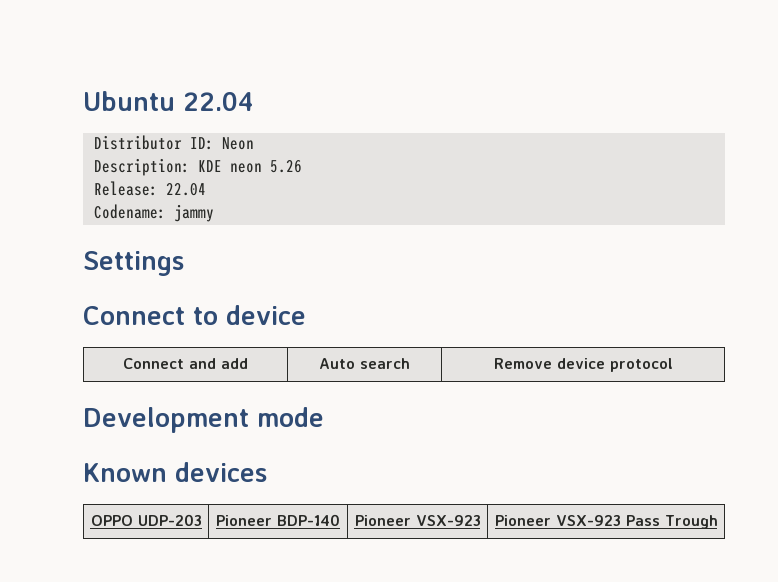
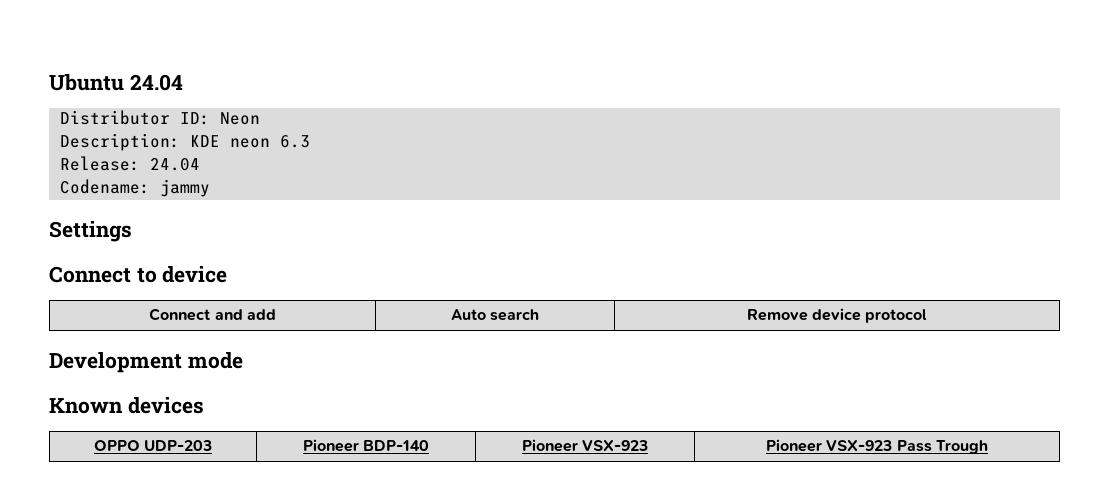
[183,92,253,111] 22.04 -> [129,74,183,91] 24.04
[269,160,302,173] 5.26 -> [279,135,310,148] 6.3
[165,183,206,196] 22.04 -> [149,158,200,171] 24.04

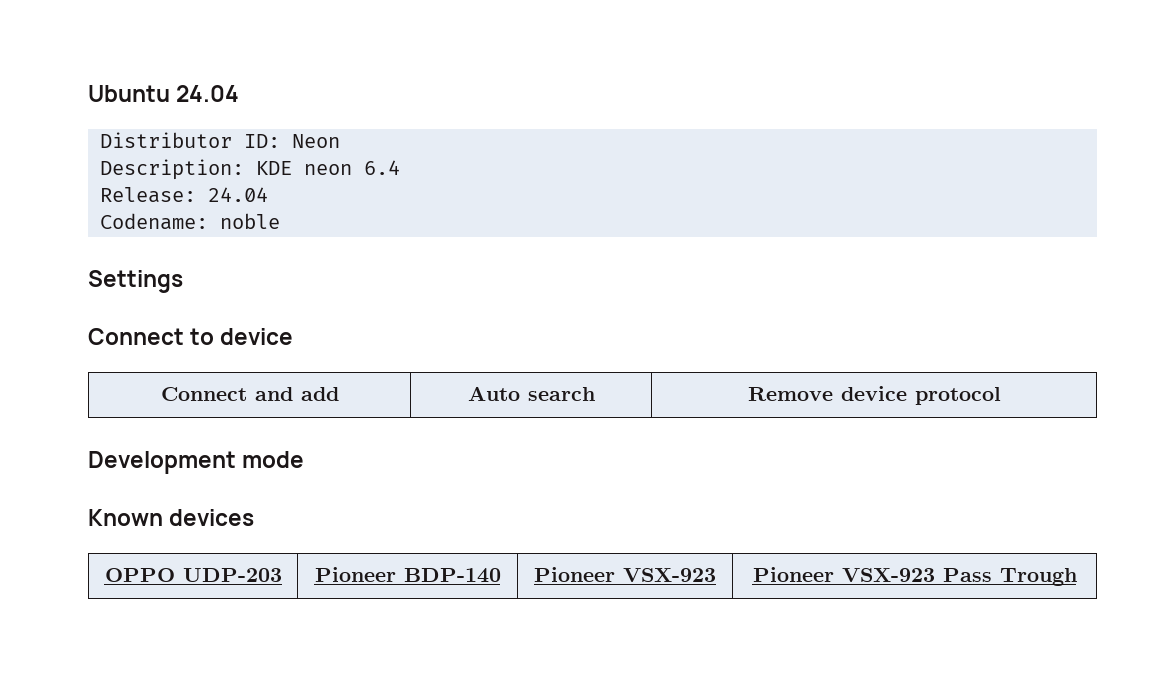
[279,135,310,148] 6.3 -> [364,160,401,175] 6.4
[159,179,210,197] jammy -> [220,213,281,229] noble

